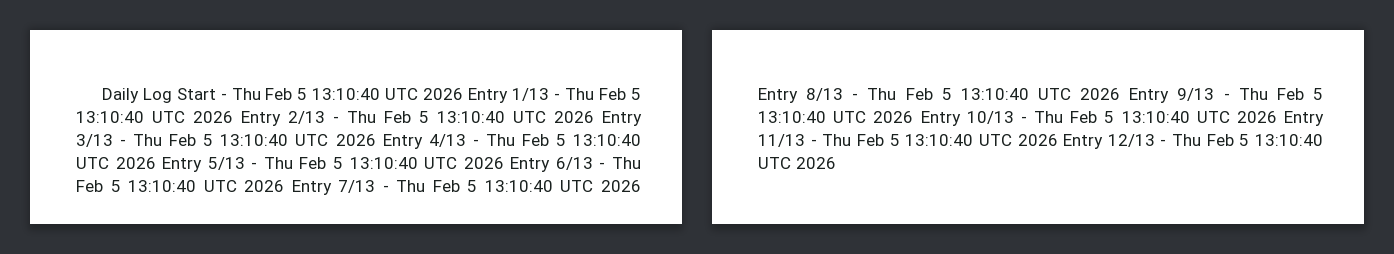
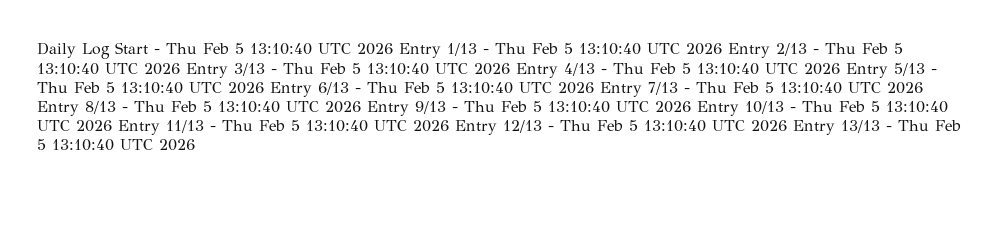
(836, 163) none -> [793,120,961,135] [37,139,195,151] Entry 13/13 - Thu Feb 5 13:10:40 UTC 2026

